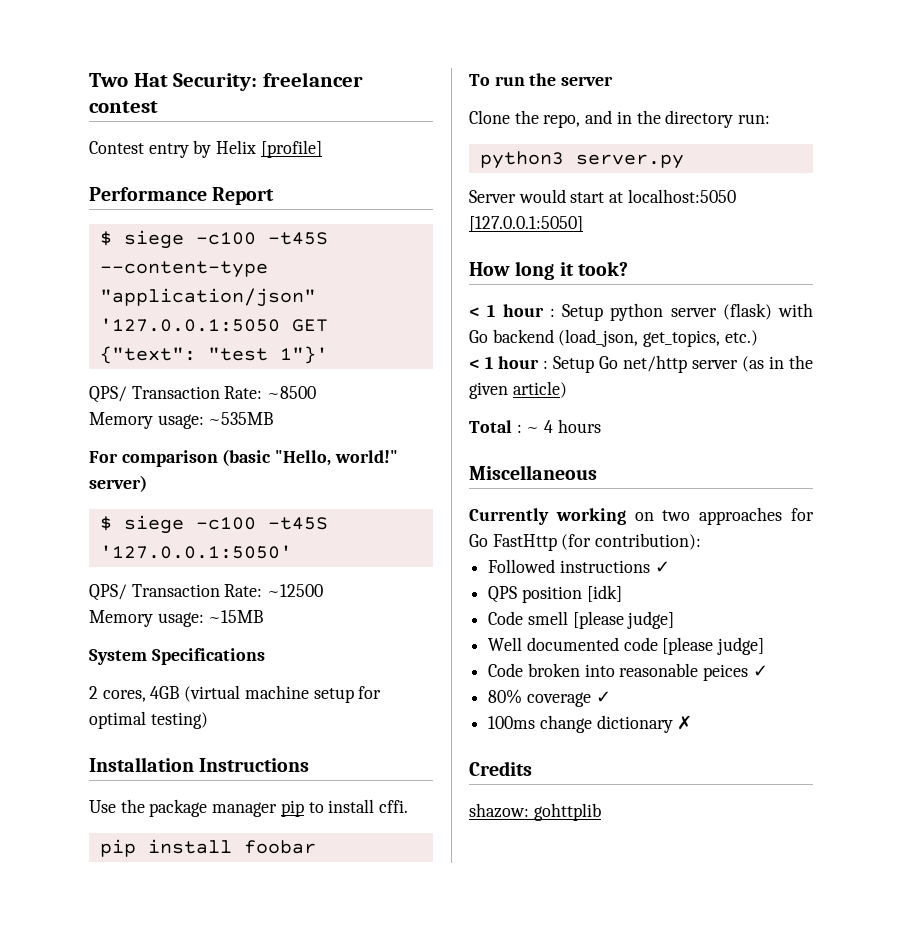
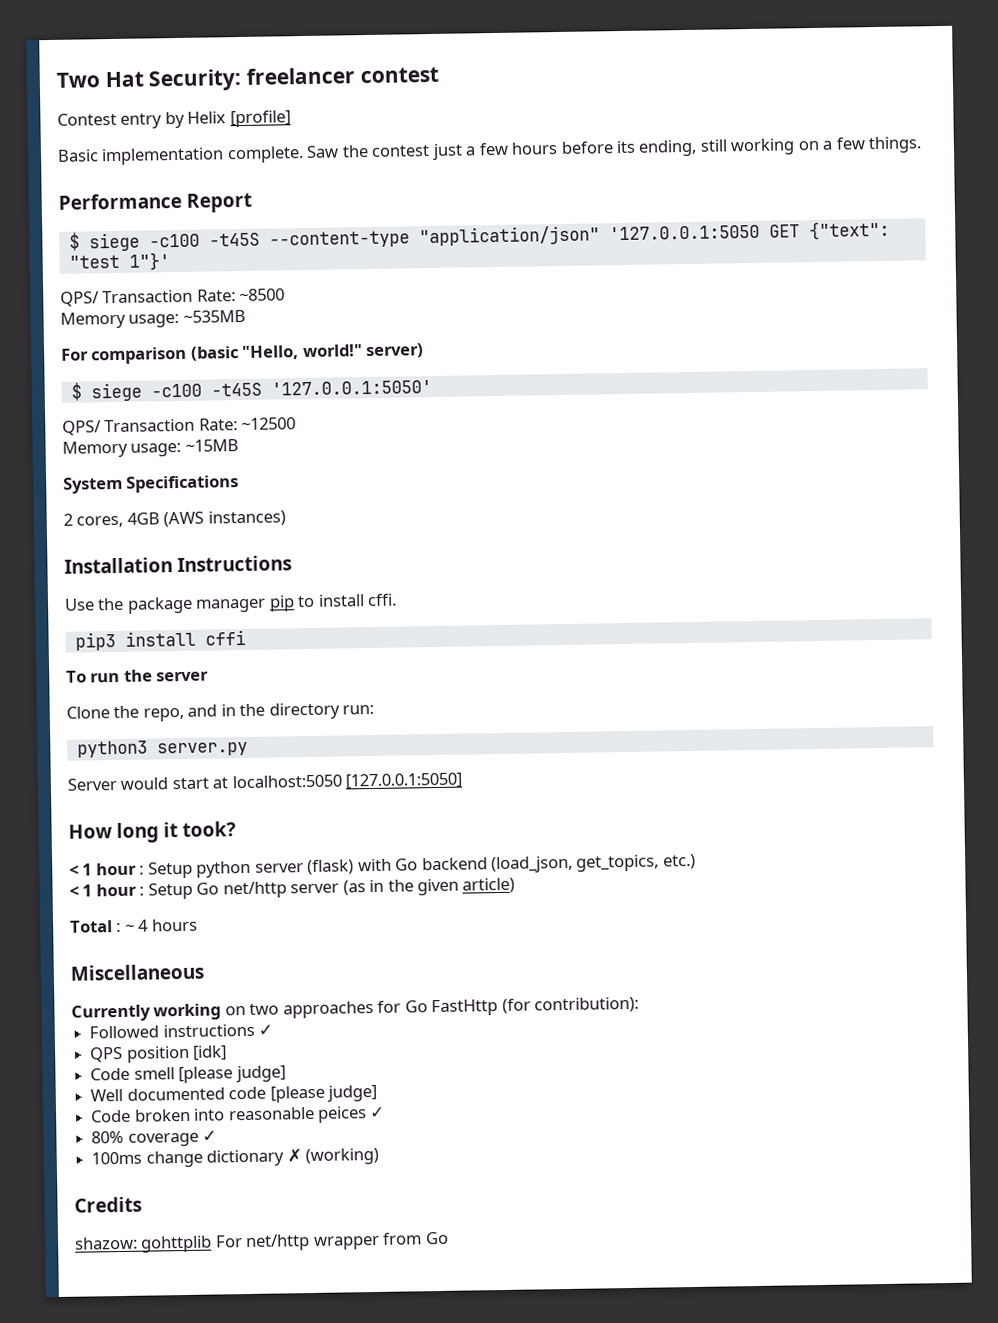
(322, 149) none -> [57,136,923,166] // Basic implementation complete. Saw the contest just a few hours before its ending, still working on a few things.
[184,685,382,703] [89,711,208,729] (virtual machine setup for optimal testing) -> [163,510,286,528] (AWS instances)
[99,839,316,857] pip install foobar -> [74,629,246,651] pip3 install cffi
(693, 722) none -> [304,1147,379,1166] (working)
(601, 812) none -> [214,1231,449,1252] For net/http wrapper from Go

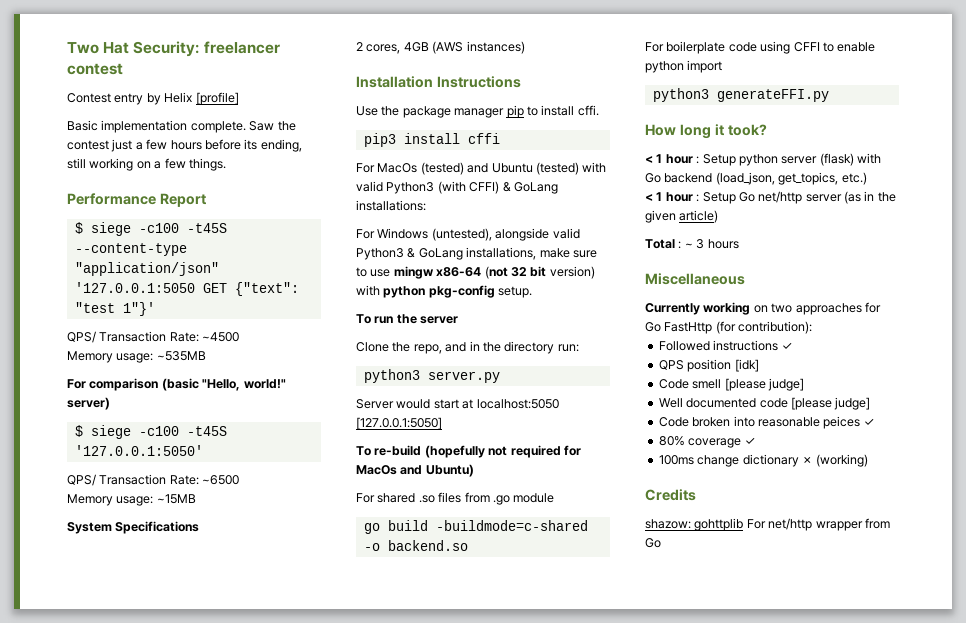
[239,288,286,302] ~8500 -> [202,332,240,342] ~4500
[241,417,297,431] ~12500 -> [202,475,240,485] ~6500
(246, 637) none -> [356,162,607,175] [356,181,558,194] [356,200,426,211] [356,228,580,241] [356,247,597,260] [356,266,595,279] [356,285,533,298] // For MacOs (tested) and Ubuntu (tested) with valid Python3 (with CFFI) & GoLang installations: // For Windows (untested), alongside valid Python3 & GoLang installations, make sure to use mingw x86-64 (not 32 bit version) with python pkg-config setup.
(463, 781) none -> [356,445,581,458] [356,464,474,477] [356,492,555,505] [363,520,588,534] [363,540,468,551] [645,41,876,54] [645,60,723,73] [652,88,829,102] // To re-build (hopefully not required for MacOs and Ubuntu) // For shared .so files from .go module // go build -buildmode=c-shared -o backend.so // For boilerplate code using CFFI to enable python import // python3 generateFFI.py
[138,919,150,932] 4 -> [696,239,705,249] 3

